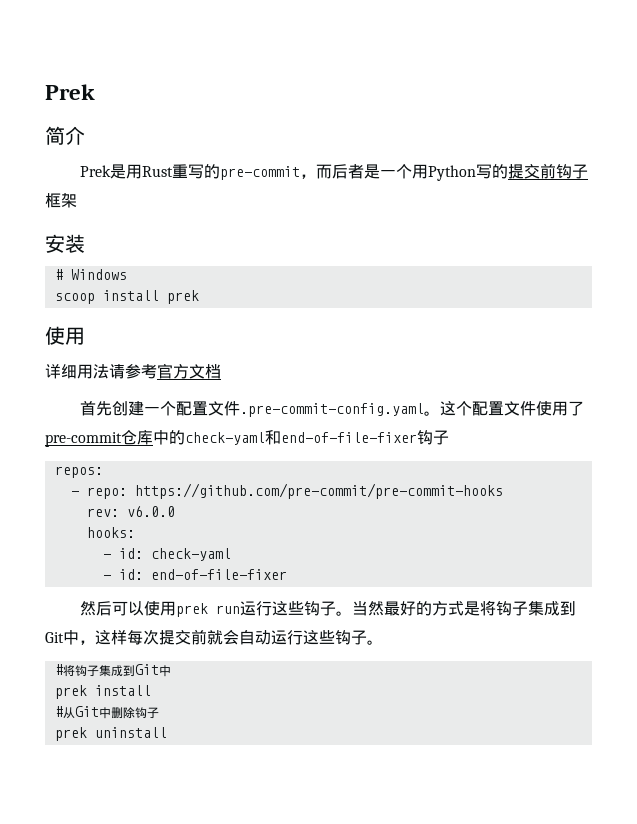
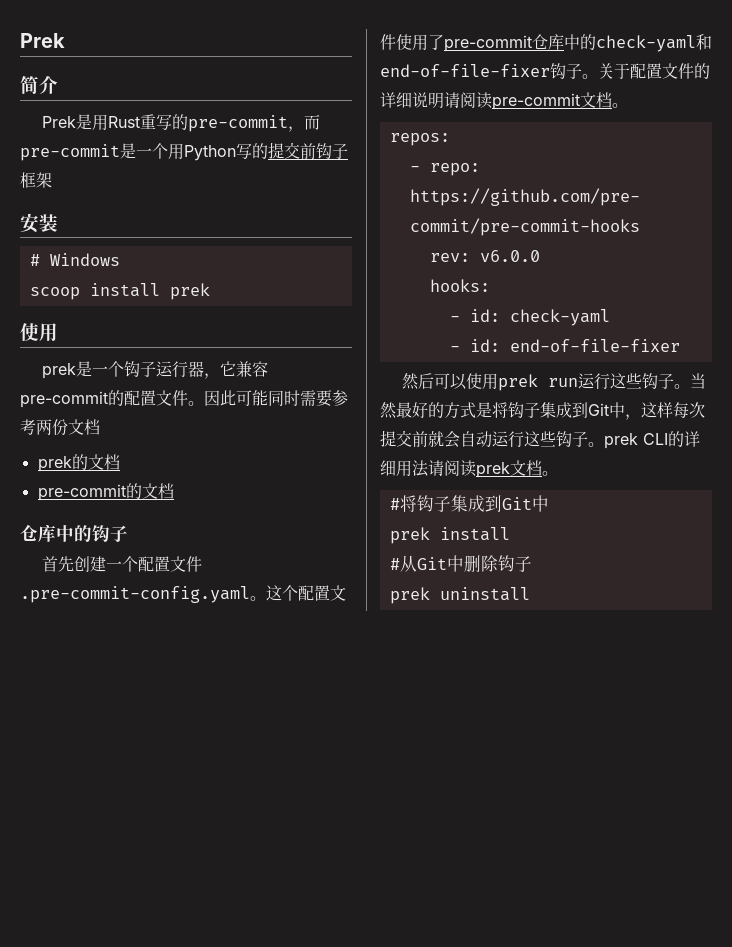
[332,164,365,179] 后者 -> [20,144,120,161] pre-commit
[45,363,221,379] 详细用法请参考官方文档 -> [41,361,268,379] [20,390,348,408] [20,419,100,436] [37,454,120,472] [37,483,174,501] [20,524,128,542] prek是一个钩子运行器，它兼容pre-commit的配置文件。因此可能同时需要参考两份文档 // prek的文档 // pre-commit的文档 // 仓库中的钩子
(449, 437) none -> [582,63,710,79] [380,92,628,110] 。关于配置文件的详细说明请阅读pre-commit文档。
(383, 642) none -> [604,431,700,449] [380,460,558,478] prek CLI的详细用法请阅读prek文档。

